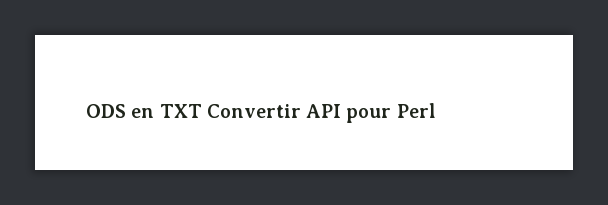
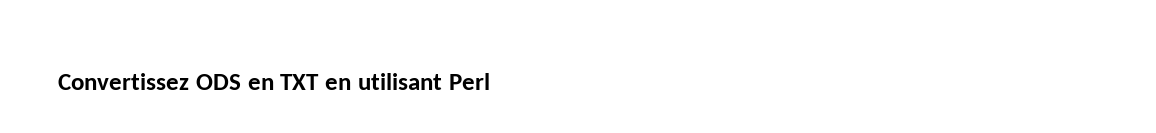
(86, 111) none -> [58,73,189,90] Convertissez
[206,104,392,123] Convertir API pour -> [325,73,442,90] en utilisant

